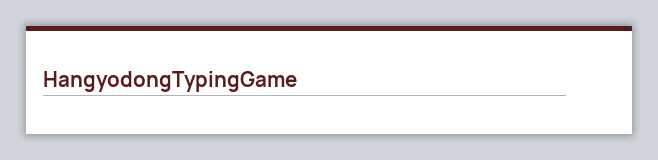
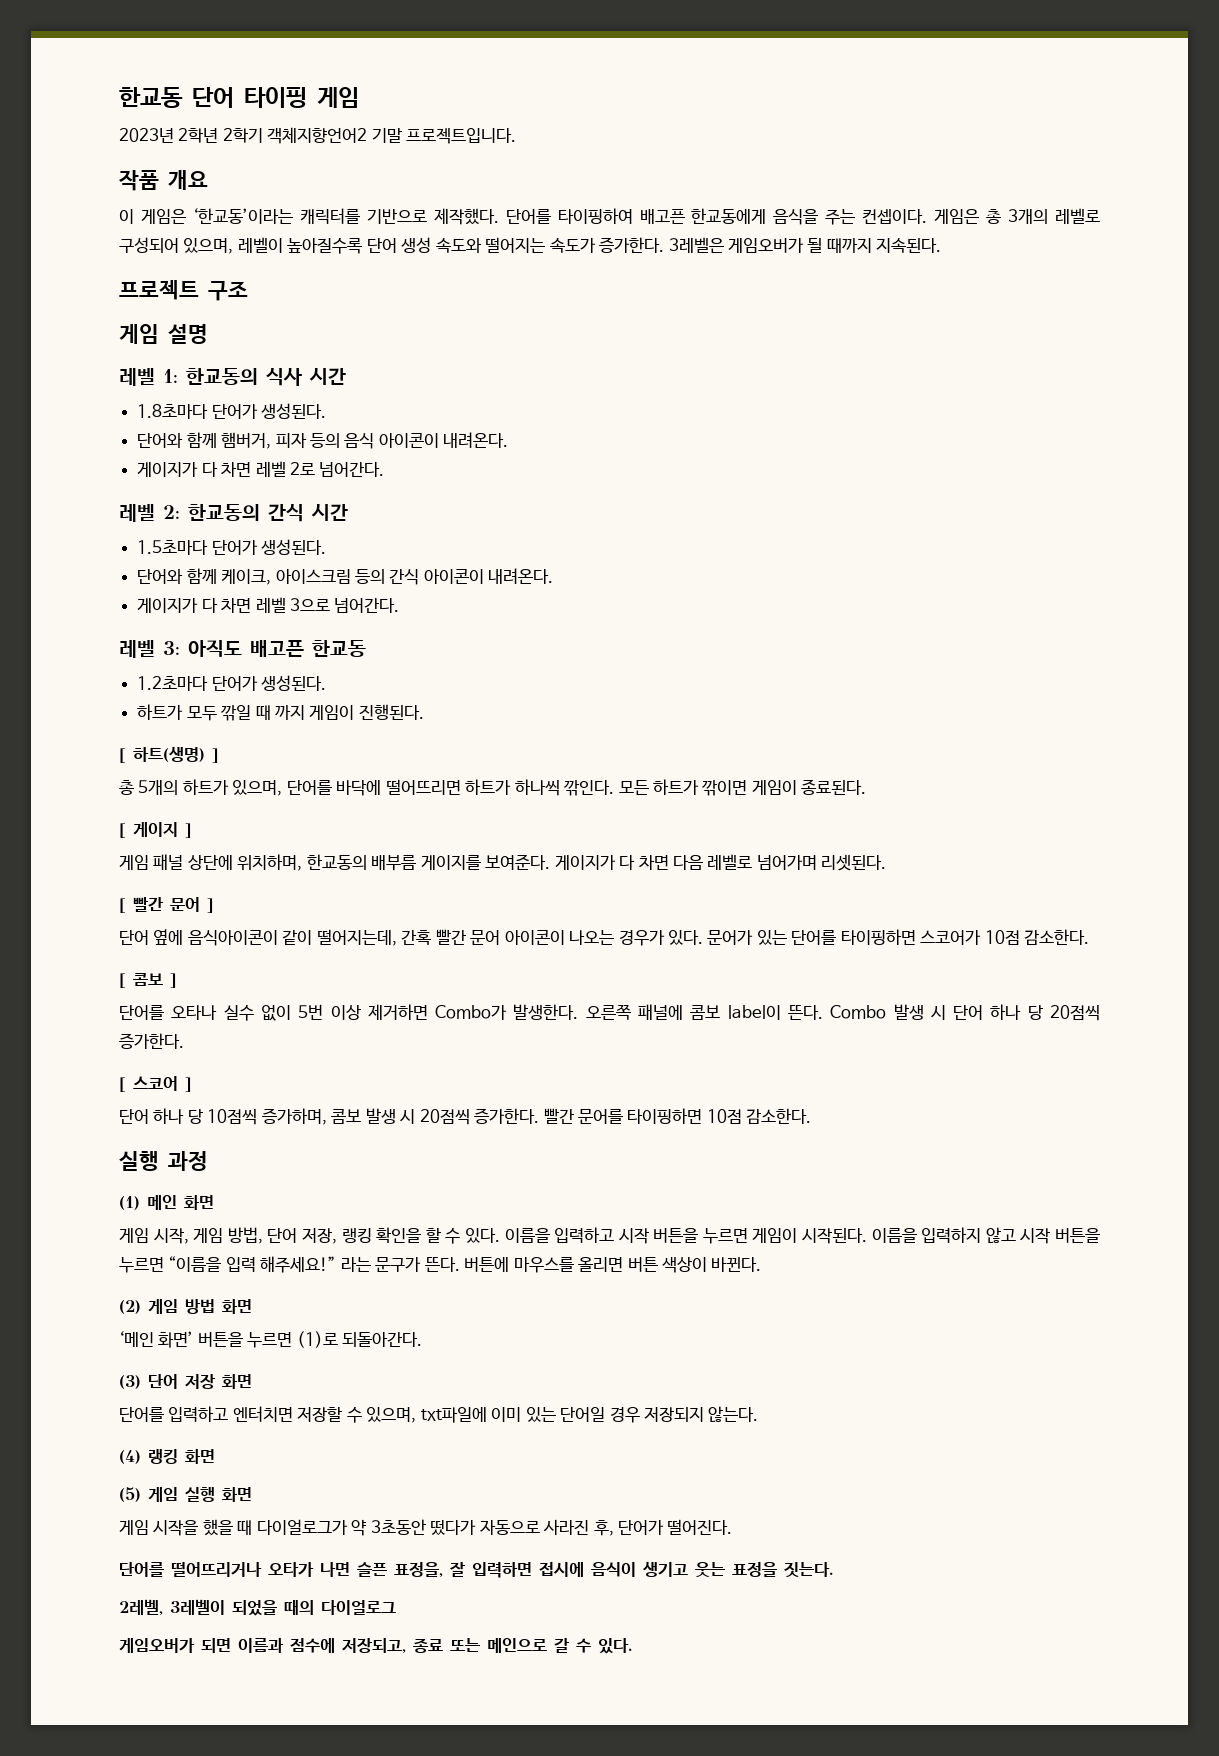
[43,71,297,92] HangyodongTypingGame -> [119,87,359,108] [119,127,517,144] [119,170,208,191] [119,208,1100,225] [119,237,942,254] [119,280,248,301] [119,324,208,344] [119,367,346,386] [137,403,327,419] [137,432,509,449] [137,461,385,477] [119,503,348,522] [137,539,327,555] [137,568,554,585] [137,597,400,613] [119,640,366,658] [137,675,327,691] [137,704,424,721] [119,746,219,763] [119,779,867,796] [119,822,192,838] [119,854,887,871] [119,897,214,913] [119,929,1090,946] [119,973,177,988] [119,1004,1100,1021] [119,1033,184,1049] [119,1076,192,1092] [119,1108,812,1125] [119,1151,208,1171] [119,1195,214,1210] [119,1227,1100,1244] [119,1256,762,1273] [119,1299,252,1314] [119,1331,423,1348] [119,1374,252,1389] [119,1406,759,1423] [119,1449,215,1464] [119,1487,252,1502] [119,1519,733,1536] [119,1561,833,1578] [119,1599,396,1616] [119,1638,632,1654] 한교동 단어 타이핑 게임 // 2023년 2학년 2학기 객체지향언어2 기말 프로젝트입니다. // 작품 개요 // 이 게임은 ‘한교동’이라는 캐릭터를 기반으로 제작했다. 단어를 타이핑하여 배고픈 한교동에게 음식을 주는 컨셉이다. 게임은 총 3개의 레벨로 구성되어 있으며, 레벨이 높아질수록 단어 생성 속도와 떨어지는 속도가 증가한다. 3레벨은 게임오버가 될 때까지 지속된다. // 프로젝트 구조 // 게임 설명 // 레벨 1: 한교동의 식사 시간 // 1.8초마다 단어가 생성된다. // 단어와 함께 햄버거, 피자 등의 음식 아이콘이 내려온다. // 게이지가 다 차면 레벨 2로 넘어간다. // 레벨 2: 한교동의 간식 시간 // 1.5초마다 단어가 생성된다. // 단어와 함께 케이크, 아이스크림 등의 간식 아이콘이 내려온다. // 게이지가 다 차면 레벨 3으로 넘어간다. // 레벨 3: 아직도 배고픈 한교동 // 1.2초마다 단어가 생성된다. // 하트가 모두 깎일 때 까지 게임이 진행된다. // [ 하트(생명) ] // 총 5개의 하트가 있으며, 단어를 바닥에 떨어뜨리면 하트가 하나씩 깎인다. 모든 하트가 깎이면 게임이 종료된다. // [ 게이지 ] // 게임 패널 상단에 위치하며, 한교동의 배부름 게이지를 보여준다. 게이지가 다 차면 다음 레벨로 넘어가며 리셋된다. // [ 빨간 문어 ] // 단어 옆에 음식아이콘이 같이 떨어지는데, 간혹 빨간 문어 아이콘이 나오는 경우가 있다. 문어가 있는 단어를 타이핑하면 스코어가 10점 감소한다. // [ 콤보 ] // 단어를 오타나 실수 없이 5번 이상 제거하면 Combo가 발생한다. 오른쪽 패널에 콤보 label이 뜬다. Combo 발생 시 단어 하나 당 20점씩 증가한다. // [ 스코어 ] // 단어 하나 당 10점씩 증가하며, 콤보 발생 시 20점씩 증가한다. 빨간 문어를 타이핑하면 10점 감소한다. // 실행 과정 // (1) 메인 화면 // 게임 시작, 게임 방법, 단어 저장, 랭킹 확인을 할 수 있다. 이름을 입력하고 시작 버튼을 누르면 게임이 시작된다. 이름을 입력하지 않고 시작 버튼을 누르면 “이름을 입력 해주세요!” 라는 문구가 뜬다. 버튼에 마우스를 올리면 버튼 색상이 바뀐다. // (2) 게임 방법 화면 // ‘메인 화면’ 버튼을 누르면 (1)로 되돌아간다. // (3) 단어 저장 화면 // 단어를 입력하고 엔터치면 저장할 수 있으며, txt파일에 이미 있는 단어일 경우 저장되지 않는다. // (4) 랭킹 화면 // (5) 게임 실행 화면 // 게임 시작을 했을 때 다이얼로그가 약 3초동안 떴다가 자동으로 사라진 후, 단어가 떨어진다. // 단어를 떨어뜨리거나 오타가 나면 슬픈 표정을, 잘 입력하면 접시에 음식이 생기고 웃는 표정을 짓는다. // 2레벨, 3레벨이 되었을 때의 다이얼로그 // 게임오버가 되면 이름과 점수에 저장되고, 종료 또는 메인으로 갈 수 있다.

